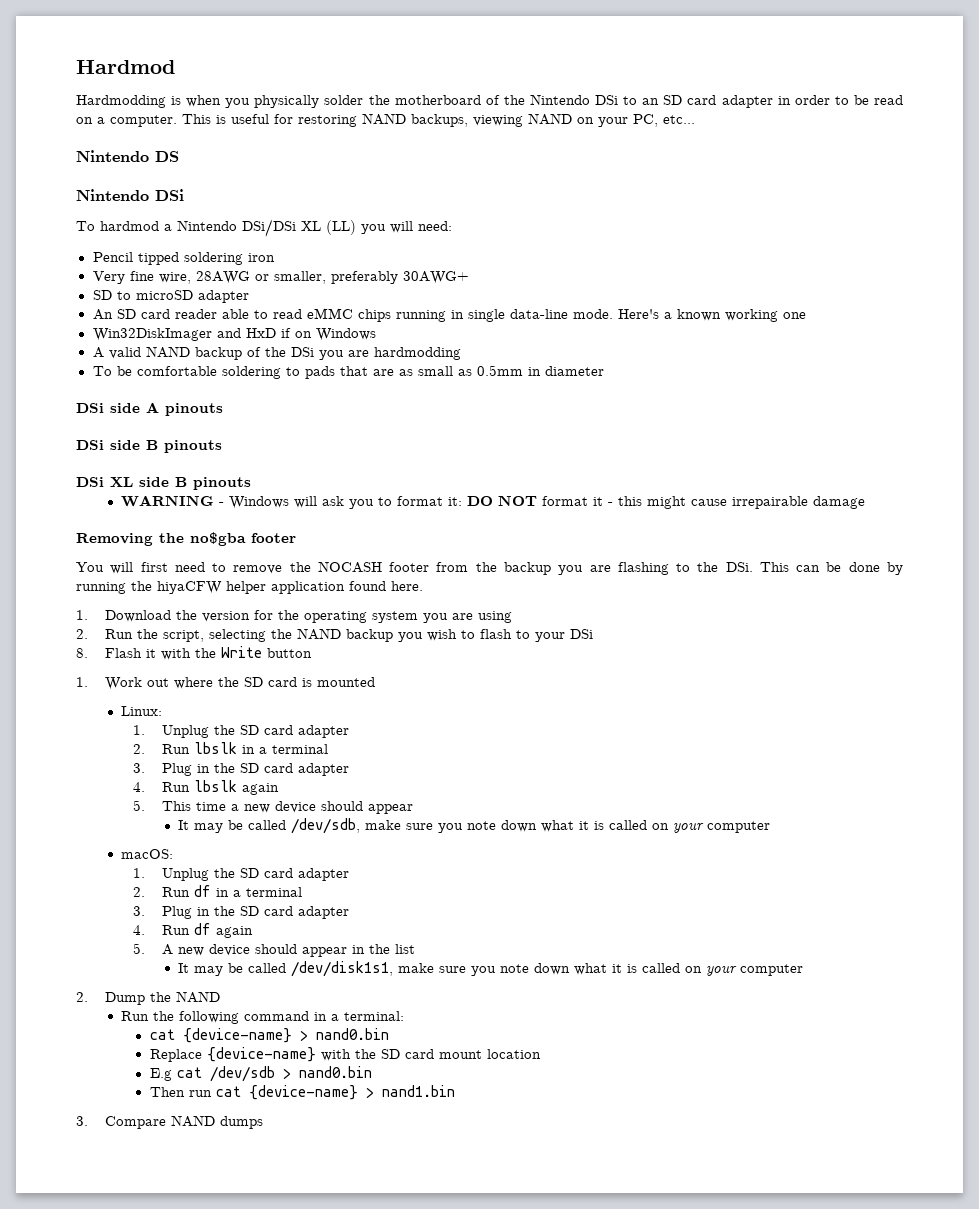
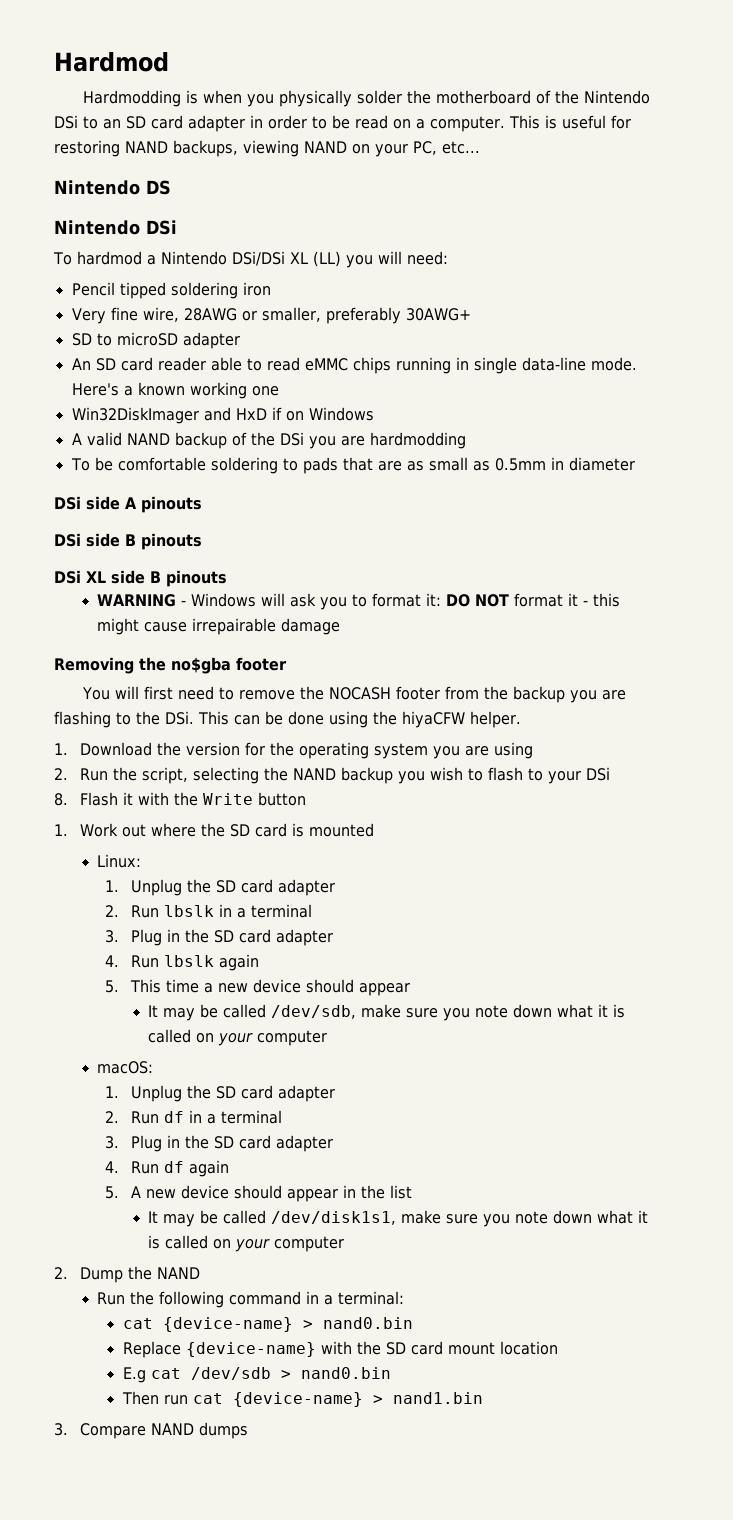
[886,562,903,575] [76,581,423,594] by running the hiyaCFW helper application found here. -> [329,711,521,728] using the hiyaCFW helper.

